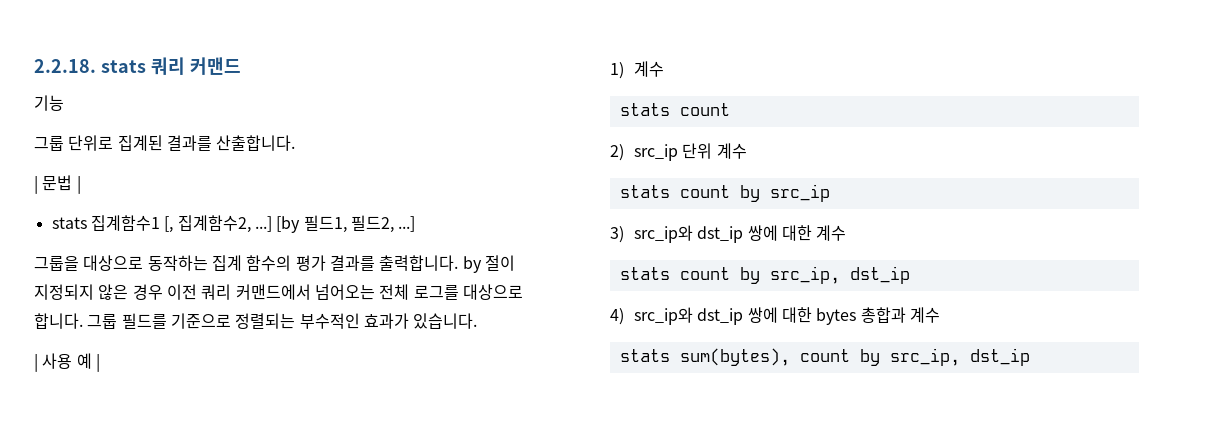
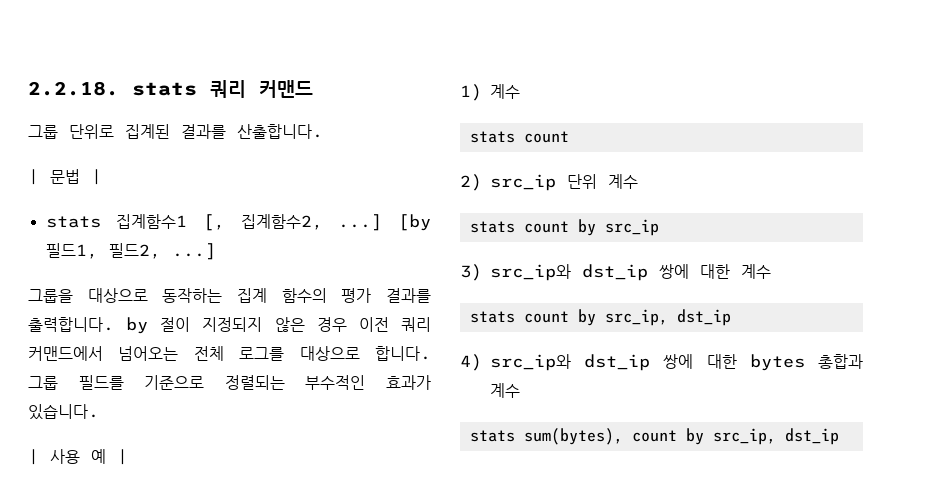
[34,95,64,111] // 기능 -> (313, 89) none

